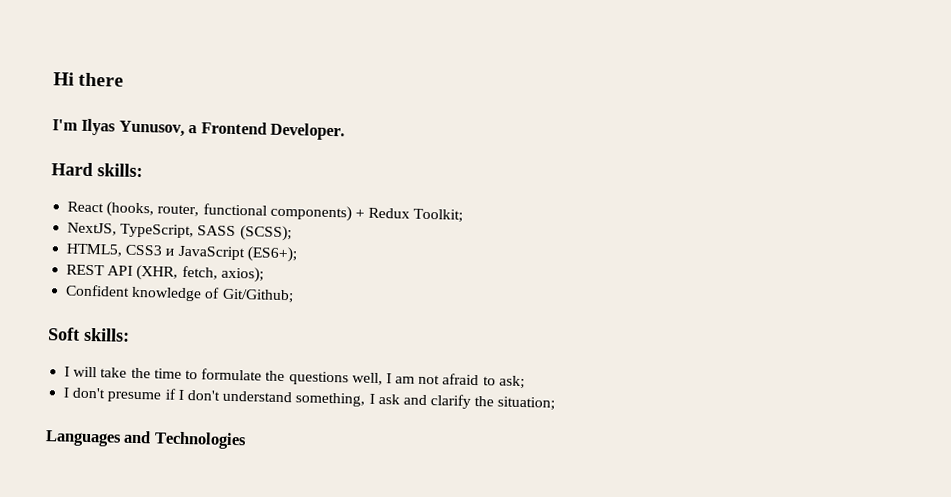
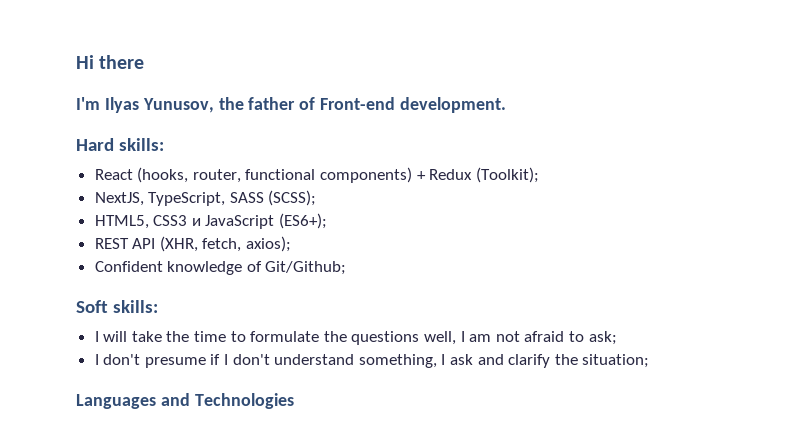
[188,121,346,141] a Frontend Developer. -> [218,97,507,113] the father of Front-end development.
[413,208,464,223] Toolkit; -> [475,167,539,183] (Toolkit);

